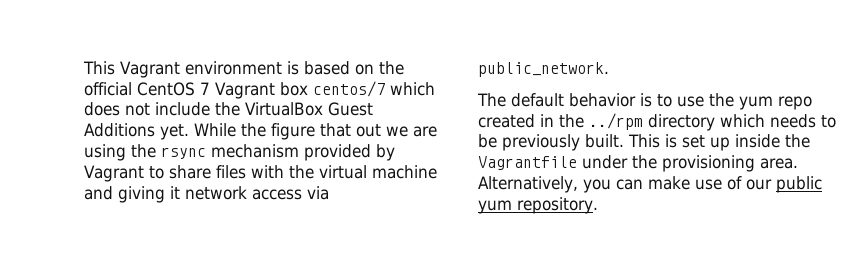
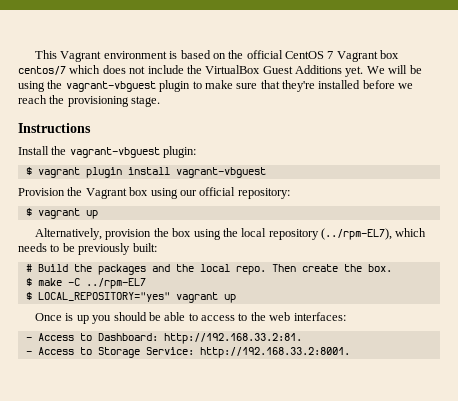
[194,123,437,140] [84,144,395,161] [84,165,437,182] [84,186,329,203] [478,62,609,77] [477,93,812,110] [478,113,715,131] While the figure that out we are using the rsync mechanism provided by Vagrant to share files with the virtual machine and giving it network access via public_network. // The default behavior is to use the yum repo created in the ../rpm directory -> [366,65,422,74] [18,80,414,92] [18,95,161,107] [18,123,91,133] [18,146,197,158] [25,167,266,178] [18,187,290,199] [25,208,98,219] [35,228,393,240] We will be using the vagrant-vbguest plugin to make sure that they're installed before we reach the provisioning stage. // Instructions // Install the vagrant-vbguest plugin: // $ vagrant plugin install vagrant-vbguest // Provision the Vagrant box using our official repository: // $ vagrant up // Alternatively, provision the box using the local repository (../rpm-EL7),
[585,134,810,151] [478,155,798,172] [478,176,822,193] [478,197,598,214] built. This is set up inside the Vagrantfile under the provisioning area. Alternatively, you can make use of our public yum repository. -> [132,243,157,252] [25,264,392,275] [25,278,146,289] [25,292,236,303] [35,312,346,324] [25,333,302,344] [25,347,350,358] built: // # Build the packages and the local repo. Then create the box. // $ make -C ../rpm-EL7 // $ LOCAL_REPOSITORY="yes" vagrant up // Once is up you should be able to access to the web interfaces: // - Access to Dashboard: http://192.168.33.2:81. // - Access to Storage Service: http://192.168.33.2:8001.

